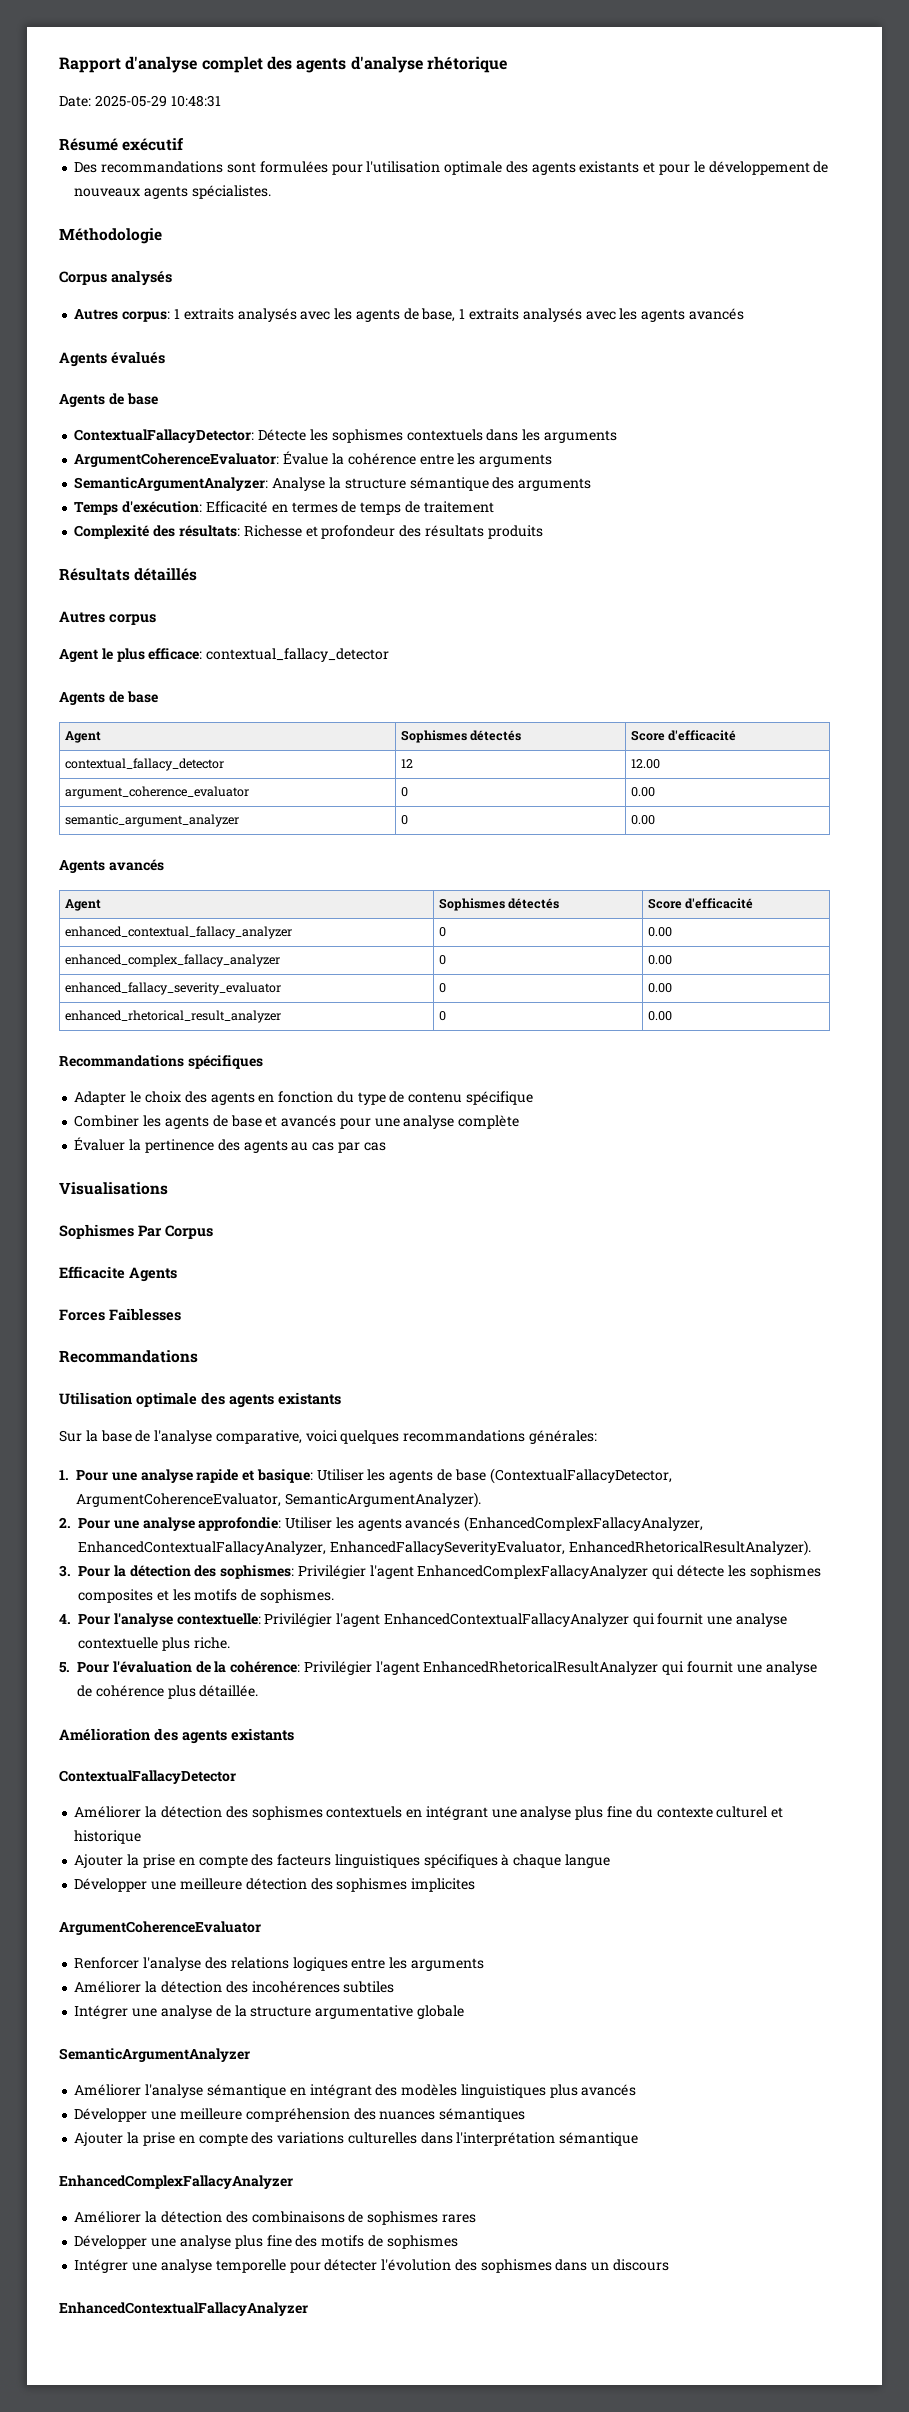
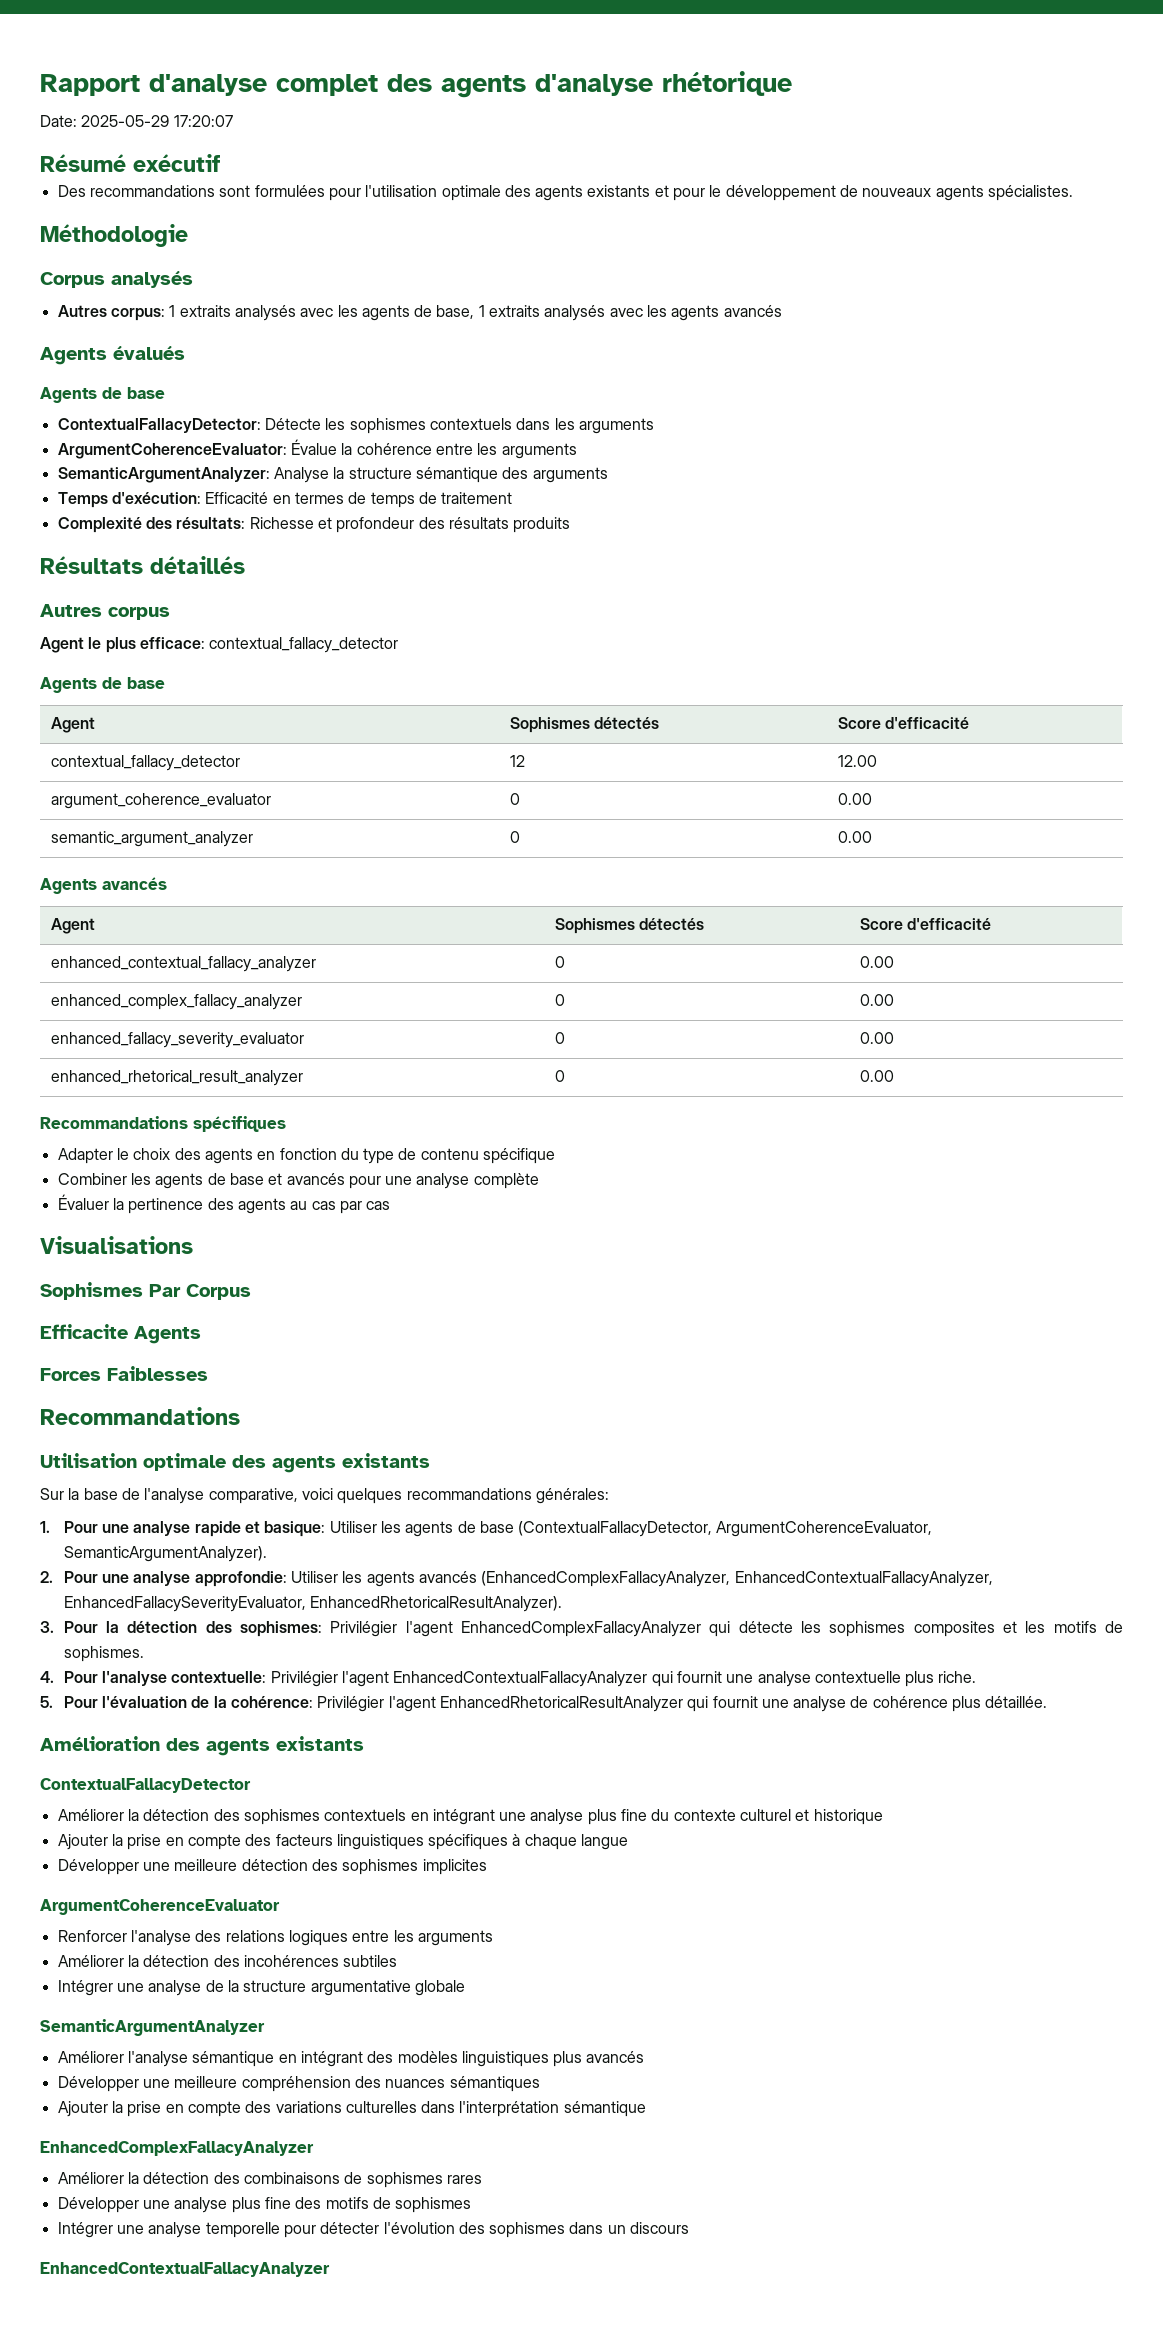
[170,95,221,107] 10:48:31 -> [173,115,233,127] 17:20:07

